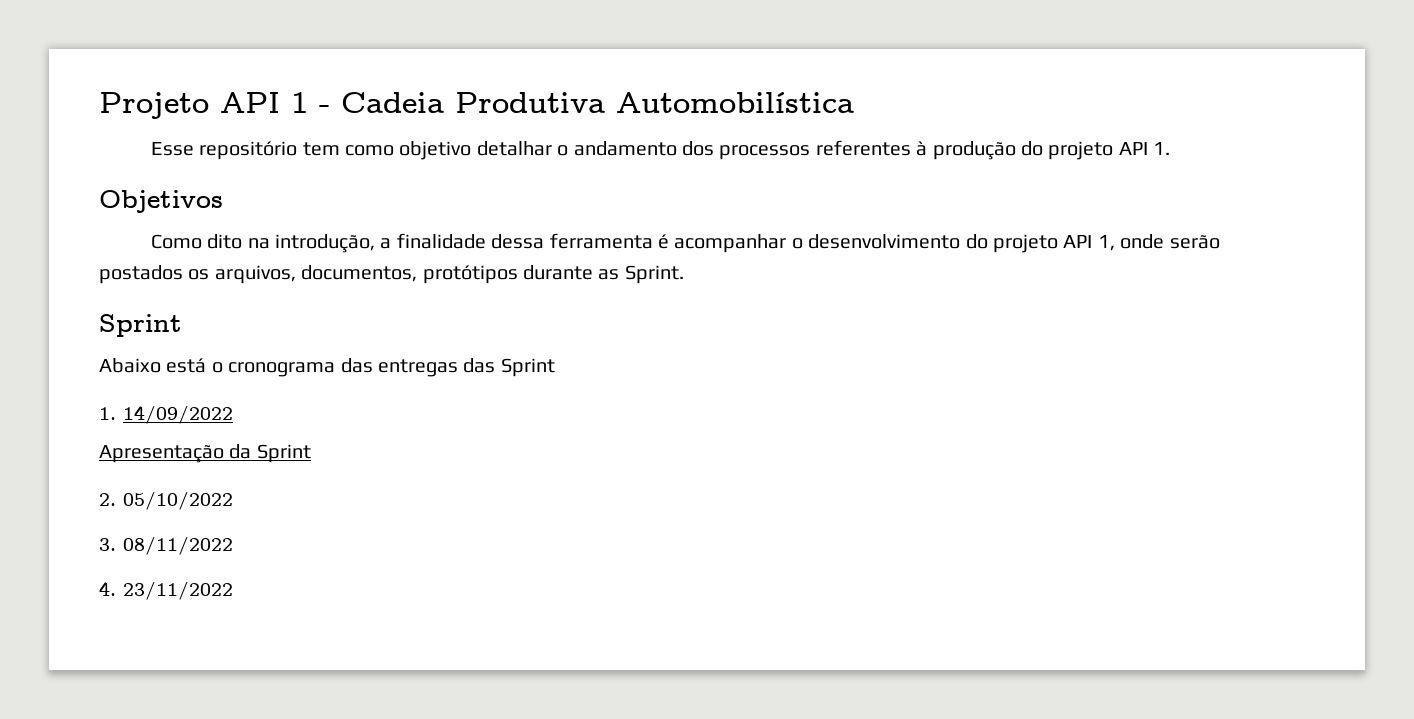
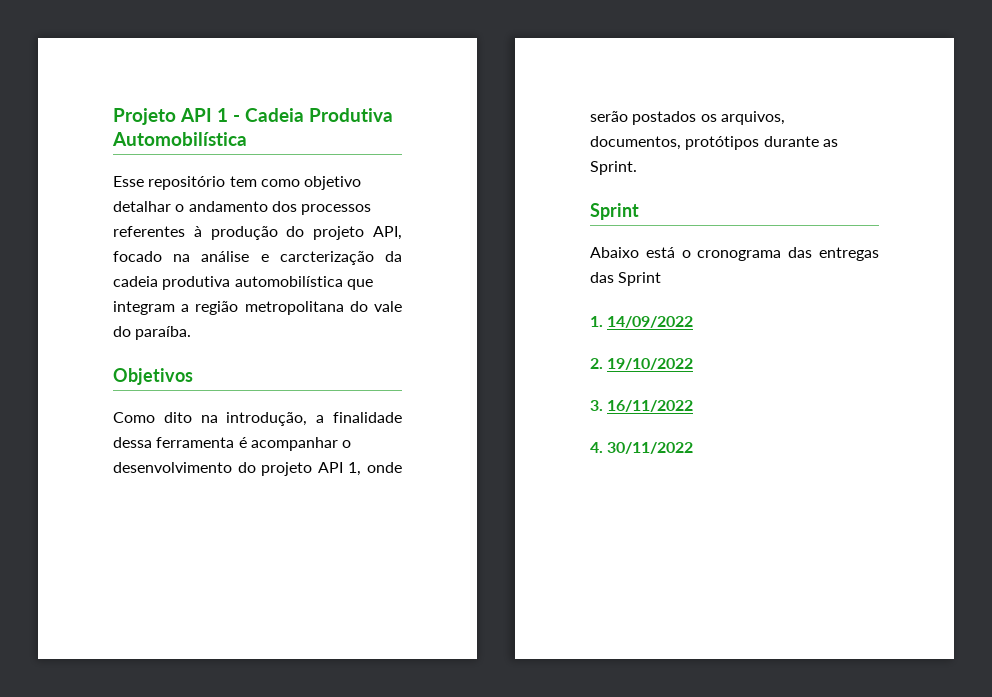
[1118,142,1171,155] API 1. -> [372,226,402,240] [113,251,402,265] [113,276,373,290] [113,301,402,315] [113,326,192,340] API, focado na análise e carcterização da cadeia produtiva automobilística que integram a região metropolitana do vale do paraíba.
[99,444,311,463] // Apresentação da Sprint -> (694, 322) none
[123,491,233,510] 05/10/2022 -> [607,358,694,370] 19/10/2022
[123,536,233,555] 08/11/2022 -> [607,400,694,412] 16/11/2022
[123,581,233,600] 23/11/2022 -> [607,442,694,454] 30/11/2022

